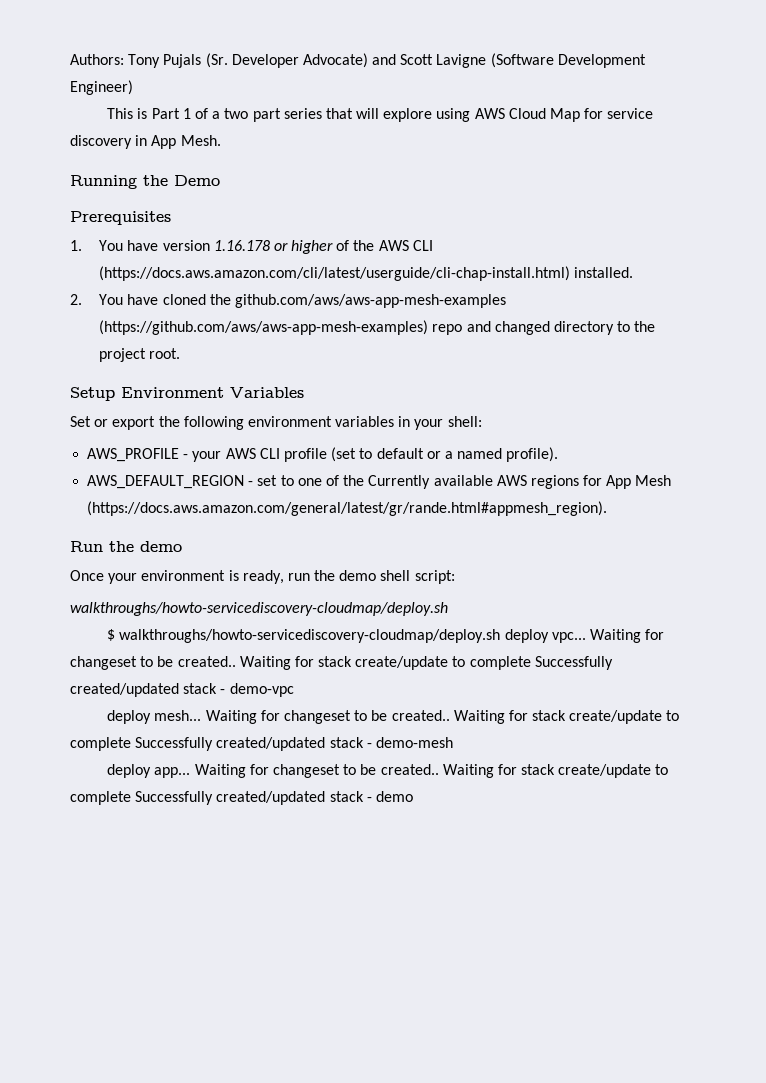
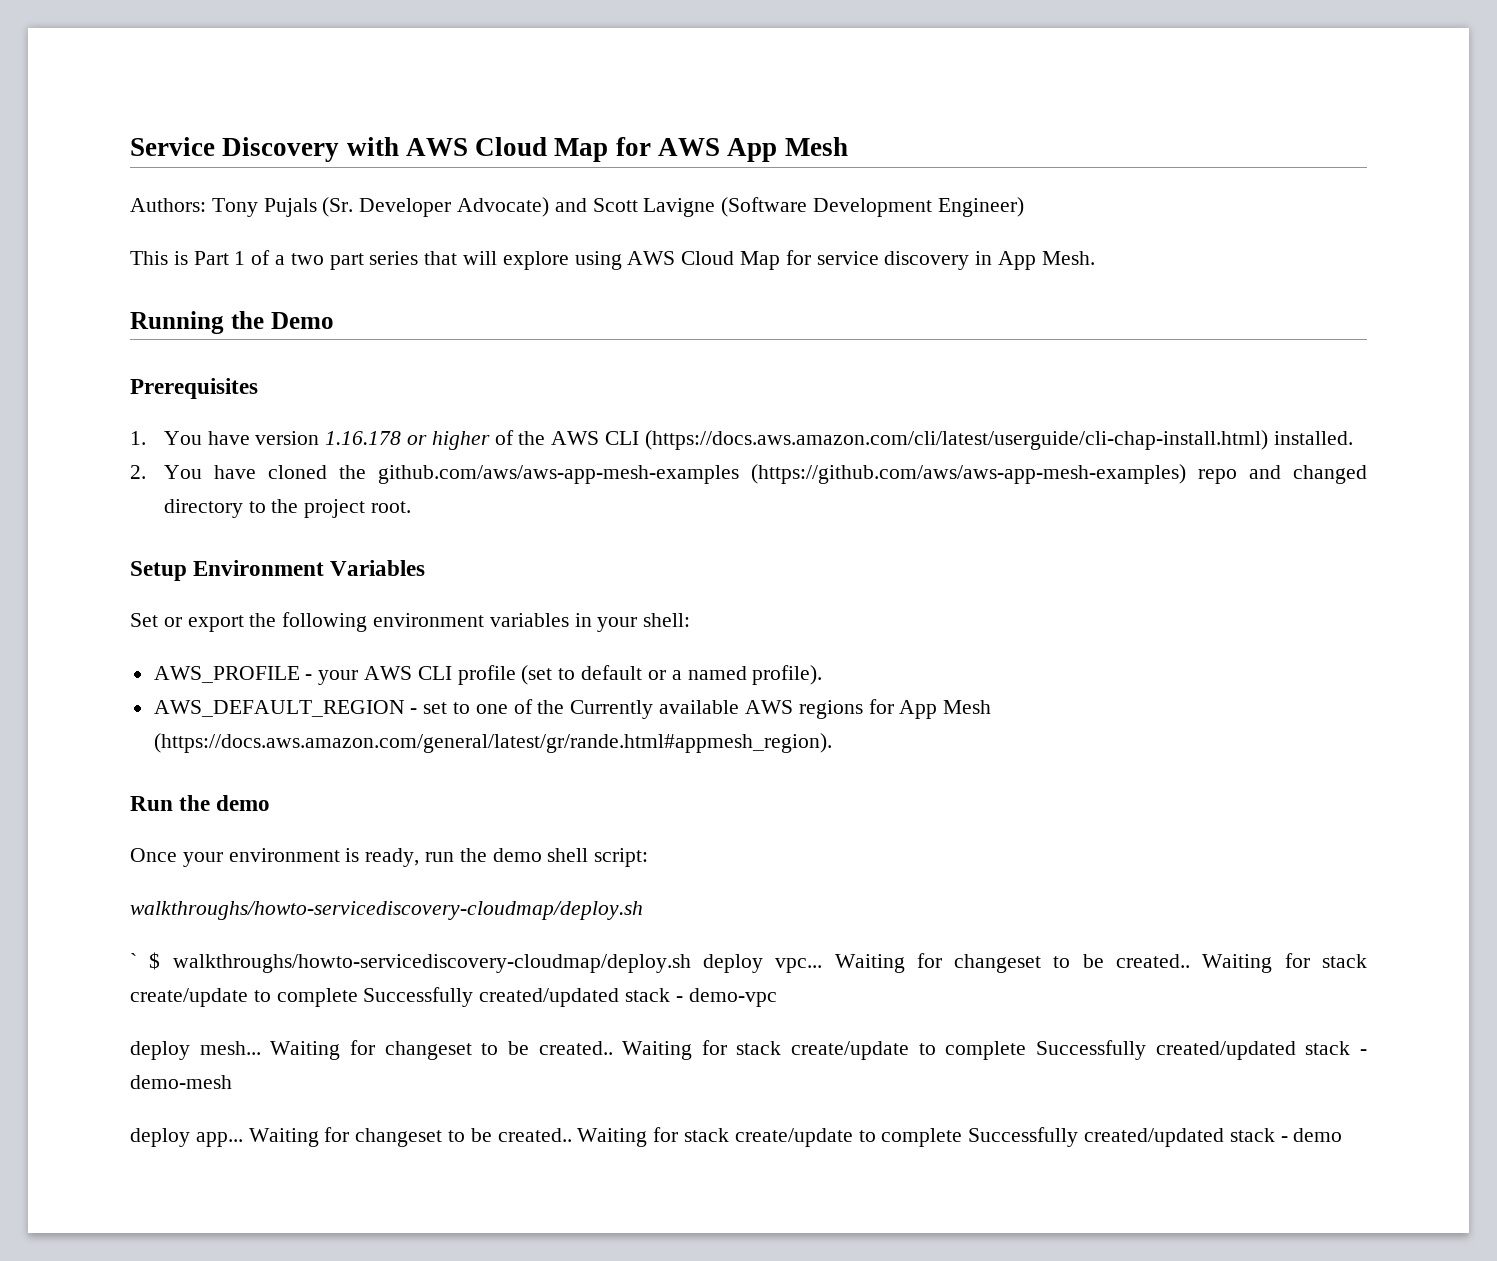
(70, 59) none -> [130,137,848,162] Service Discovery with AWS Cloud Map for AWS App Mesh //
(448, 609) none -> [130,953,137,968] `

